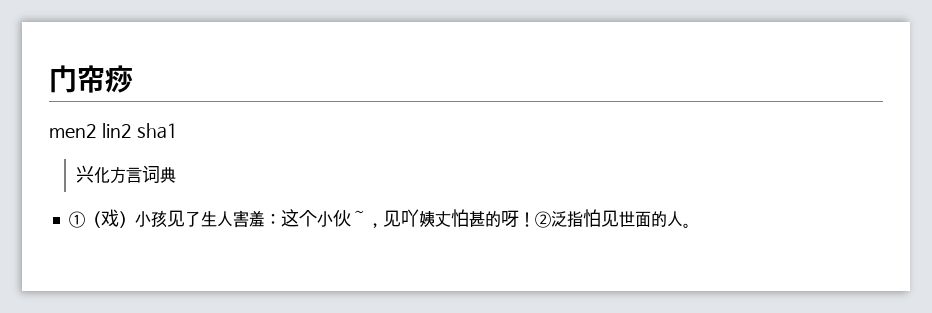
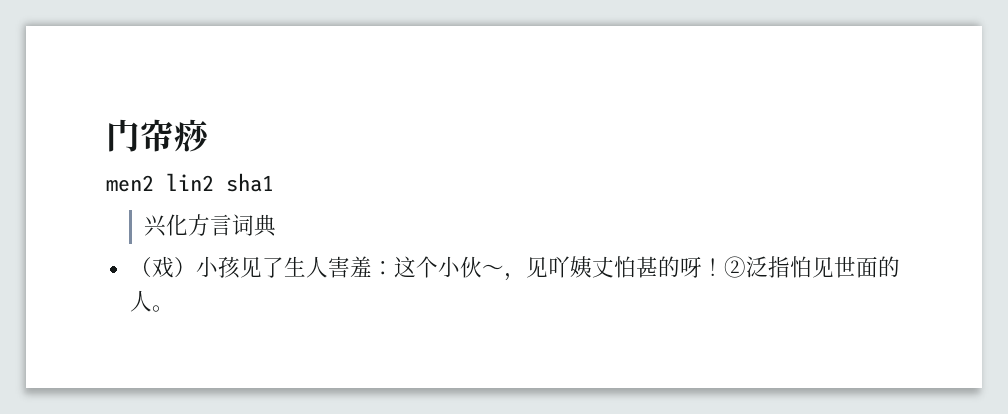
[68,211,85,228] ① -> (277, 225) none

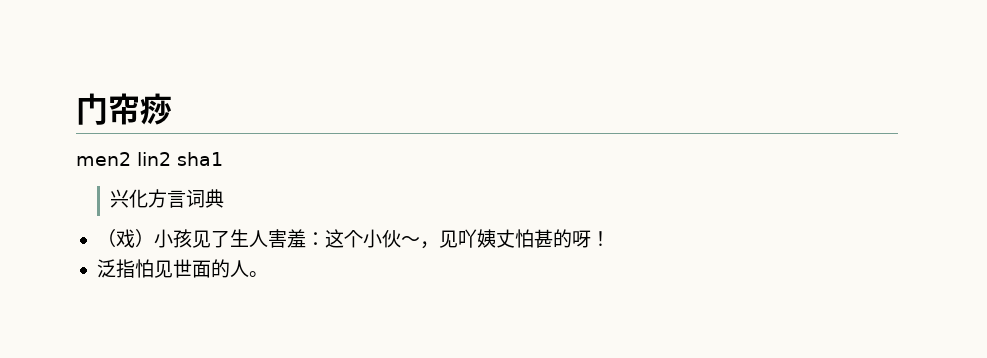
[723,256,746,278] ② -> (610, 238) //

